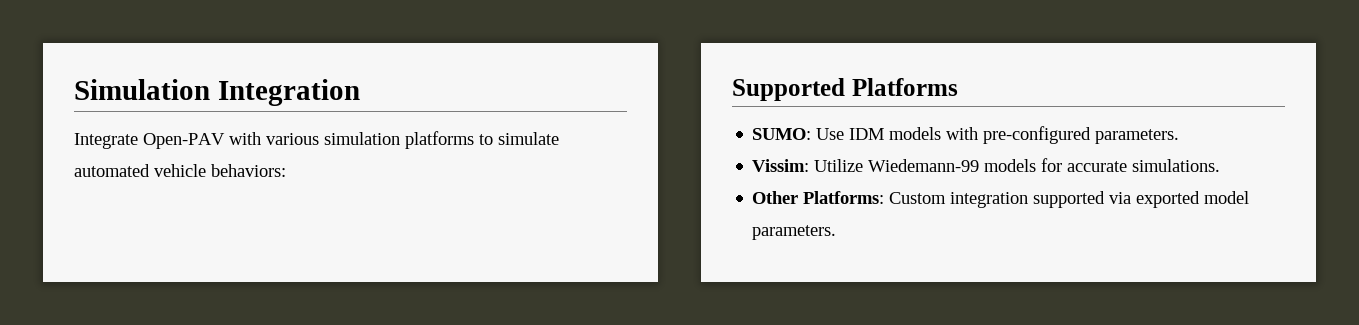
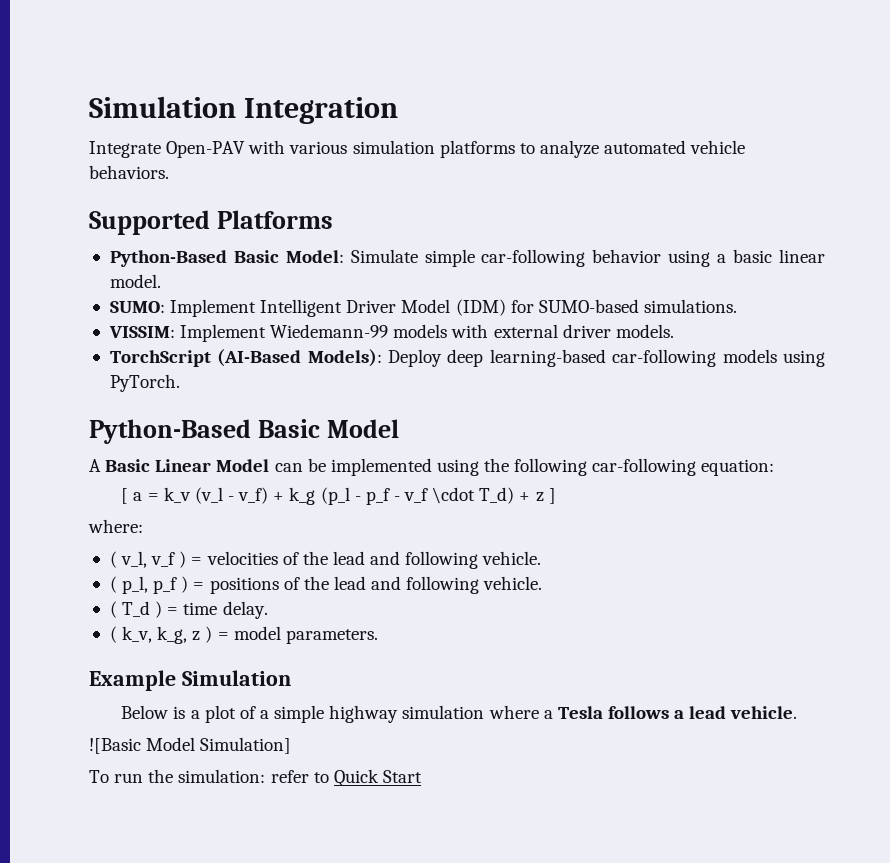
[498,132,559,145] simulate -> [539,140,599,158] analyze
[211,164,286,177] behaviors: -> [89,165,169,179] behaviors.
[752,126,1180,144] [752,158,1221,172] [752,191,1250,208] [752,225,837,240] SUMO: Use IDM models with pre-configured parameters. // Vissim: Utilize Wiedemann-99 models for accurate simulations. // Other Platforms: Custom integration supported via exported model parameters. -> [109,249,825,267] [109,274,161,288] [109,299,737,317] [108,324,674,342] [109,349,826,367] [109,374,180,392] [89,419,399,444] [89,458,775,476] [121,487,556,505] [88,519,143,533] [109,551,542,569] [109,576,543,594] [109,601,268,619] [109,626,378,644] [89,670,291,691] [121,705,798,723] [89,737,292,754] [89,769,422,787] Python-Based Basic Model: Simulate simple car-following behavior using a basic linear model. // SUMO: Implement Intelligent Driver Model (IDM) for SUMO-based simulations. // VISSIM: Implement Wiedemann-99 models with external driver models. // TorchScript (AI-Based Models): Deploy deep learning-based car-following models using PyTorch. // Python-Based Basic Model // A Basic Linear Model can be implemented using the following car-following equation: // [ a = k_v (v_l - v_f) + k_g (p_l - p_f - v_f \cdot T_d) + z ] // where: // ( v_l, v_f ) = velocities of the lead and following vehicle. // ( p_l, p_f ) = positions of the lead and following vehicle. // ( T_d ) = time delay. // ( k_v, k_g, z ) = model parameters. // Example Simulation // Below is a plot of a simple highway simulation where a Tesla follows a lead vehicle. // ![Basic Model Simulation] // To run the simulation: refer to Quick Start

